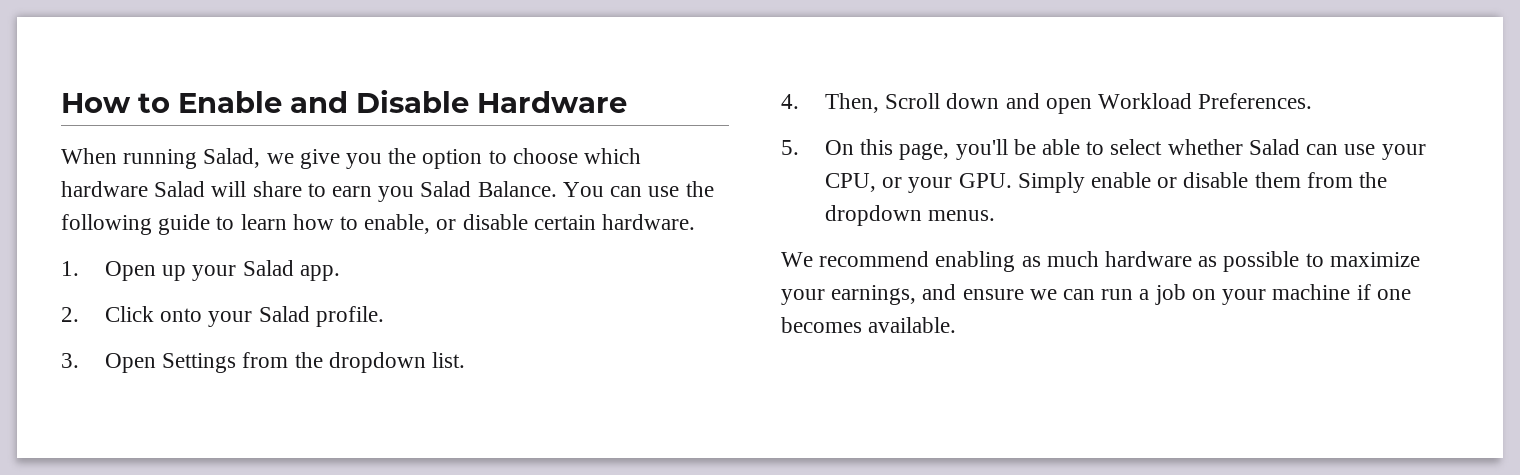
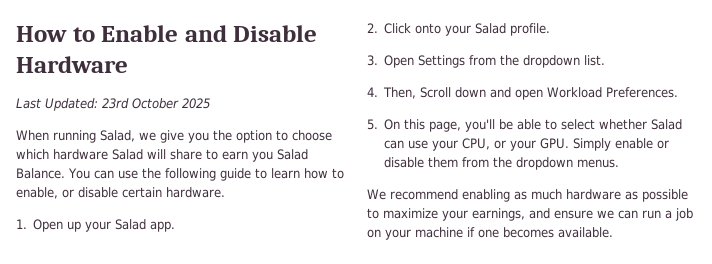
(627, 102) none -> [16,98,210,111] // Last Updated: 23rd October 2025

